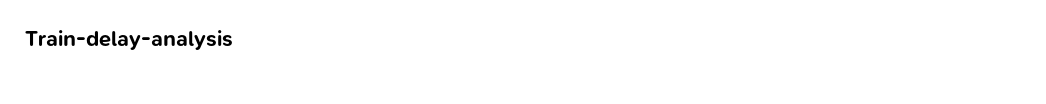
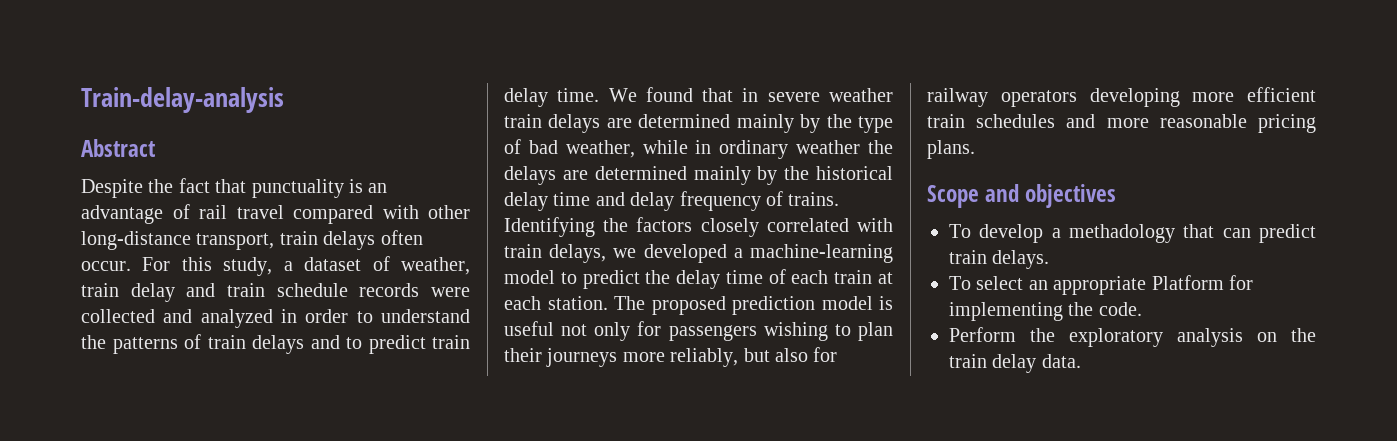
(233, 40) none -> [81,139,155,157] [81,178,388,198] [81,204,470,224] [81,230,423,250] [81,256,470,276] [81,283,471,302] [81,309,470,328] [81,334,470,354] [504,87,893,107] [504,114,893,133] [504,139,893,159] [504,166,893,185] [504,191,840,211] [504,217,893,237] [504,244,893,263] [504,269,893,289] [504,296,893,315] [504,321,893,341] [504,347,838,367] [927,87,1316,107] [927,114,1316,133] [927,140,975,159] [927,184,1117,208] [949,224,1316,243] [949,250,1050,269] [949,275,1253,295] [949,302,1142,321] [949,327,1316,347] [949,354,1081,373] // Abstract // Despite the fact that punctuality is an advantage of rail travel compared with other long-distance transport, train delays often occur. For this study, a dataset of weather, train delay and train schedule records were collected and analyzed in order to understand the patterns of train delays and to predict train delay time. We found that in severe weather train delays are determined mainly by the type of bad weather, while in ordinary weather the delays are determined mainly by the historical delay time and delay frequency of trains. Identifying the factors closely correlated with train delays, we developed a machine-learning model to predict the delay time of each train at each station. The proposed prediction model is useful not only for passengers wishing to plan their journeys more reliably, but also for railway operators developing more efficient train schedules and more reasonable pricing plans. // Scope and objectives // To develop a methadology that can predict train delays. // To select an appropriate Platform for implementing the code. // Perform the exploratory analysis on the train delay data.

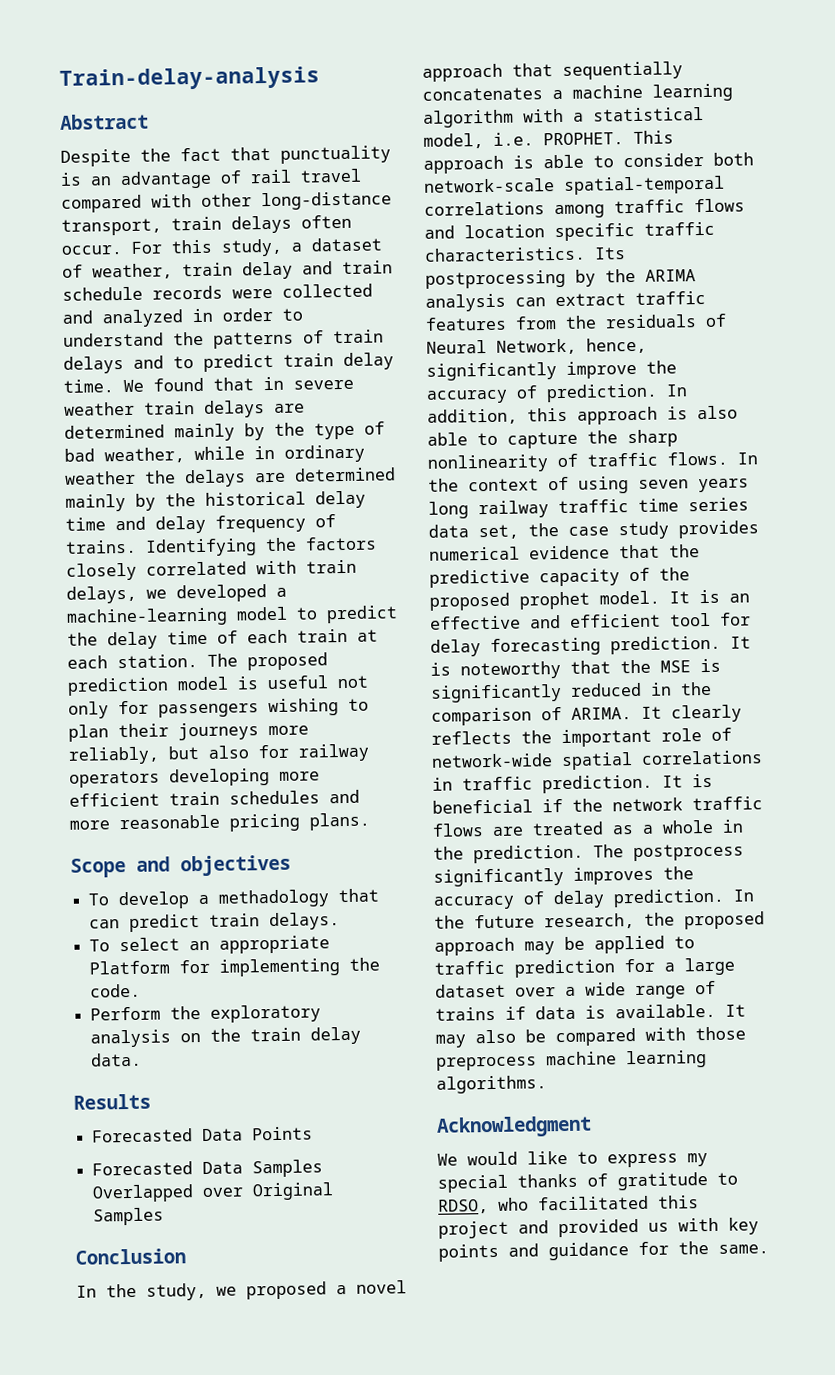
(1081, 361) none -> [73,1093,151,1110] [92,1126,314,1143] [92,1159,324,1178] [92,1182,335,1203] [93,1207,165,1226] [75,1248,186,1265] [76,1280,407,1301] [422,61,683,82] [422,83,733,102] [423,107,704,128] [423,130,674,149] [423,152,754,174] [424,175,725,195] [424,198,745,219] [424,221,715,242] [424,246,626,262] [425,268,696,289] [425,290,706,312] [425,313,727,331] [426,337,647,355] [426,360,677,381] [426,383,688,404] [427,405,738,425] [427,429,678,449] [427,451,758,473] [428,476,749,494] [428,497,749,519] [428,520,759,540] [429,544,700,561] [429,567,690,588] [429,589,750,611] [430,612,751,630] [430,635,751,657] [430,658,721,680] [430,681,712,703] [431,704,742,726] [431,727,732,748] [431,750,763,771] [432,773,713,794] [432,796,763,814] [432,819,744,837] [433,843,744,864] [433,866,694,887] [433,888,754,910] [434,911,765,930] [434,935,695,956] [434,957,735,978] [435,980,716,1000] [435,1003,746,1021] [435,1026,746,1048] [436,1050,707,1071] [436,1075,547,1094] [436,1115,592,1138] [437,1150,708,1168] [437,1172,738,1193] [438,1195,699,1214] [438,1217,759,1239] [438,1241,769,1262] // Results // Forecasted Data Points // Forecasted Data Samples Overlapped over Original Samples // Conclusion // In the study, we proposed a novel approach that sequentially concatenates a machine learning algorithm with a statistical model, i.e. PROPHET. This approach is able to consider both network-scale spatial-temporal correlations among traffic flows and location specific traffic characteristics. Its postprocessing by the ARIMA analysis can extract traffic features from the residuals of Neural Network, hence, significantly improve the accuracy of prediction. In addition, this approach is also able to capture the sharp nonlinearity of traffic flows. In the context of using seven years long railway traffic time series data set, the case study provides numerical evidence that the predictive capacity of the proposed prophet model. It is an effective and efficient tool for delay forecasting prediction. It is noteworthy that the MSE is significantly reduced in the comparison of ARIMA. It clearly reflects the important role of network-wide spatial correlations in traffic prediction. It is beneficial if the network traffic flows are treated as a whole in the prediction. The postprocess significantly improves the accuracy of delay prediction. In the future research, the proposed approach may be applied to traffic prediction for a large dataset over a wide range of trains if data is available. It may also be compared with those preprocess machine learning algorithms. // Acknowledgment // We would like to express my special thanks of gratitude to RDSO, who facilitated this project and provided us with key points and guidance for the same.

